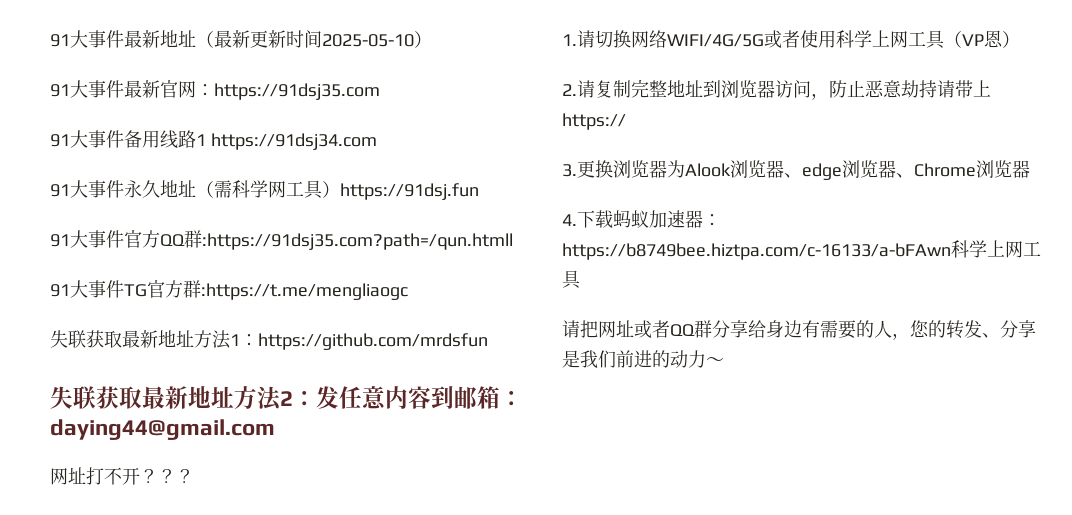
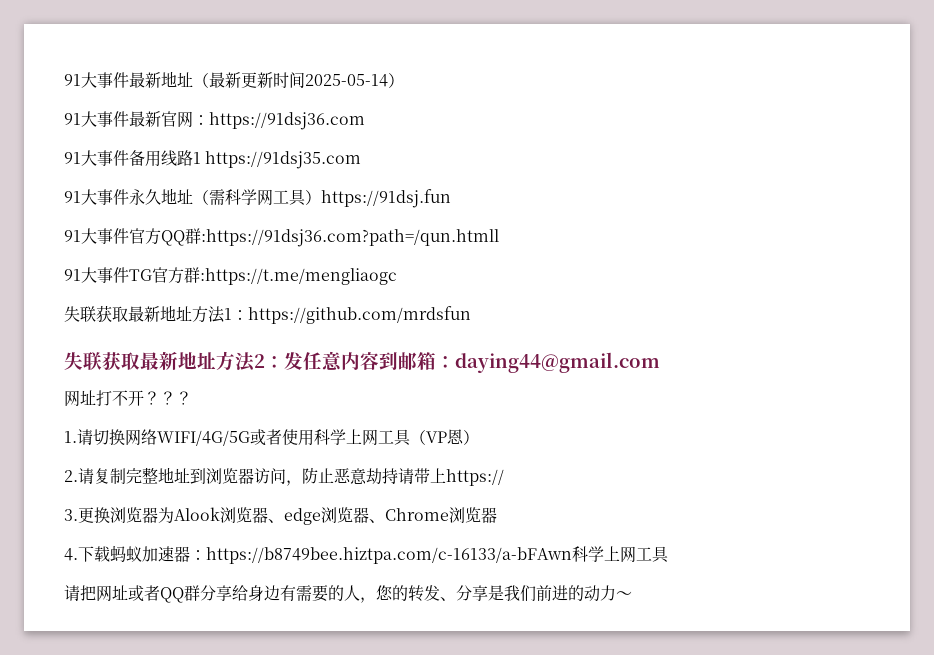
[322,34,414,47] 2025-05-10 -> [305,74,388,87] 2025-05-14
[214,83,380,100] https://91dsj35.com -> [209,112,365,130] https://91dsj36.com
[210,133,377,150] https://91dsj34.com -> [205,151,362,169] https://91dsj35.com
[202,233,513,250] :https://91dsj35.com?path=/qun.htmll -> [201,229,499,247] :https://91dsj36.com?path=/qun.htmll

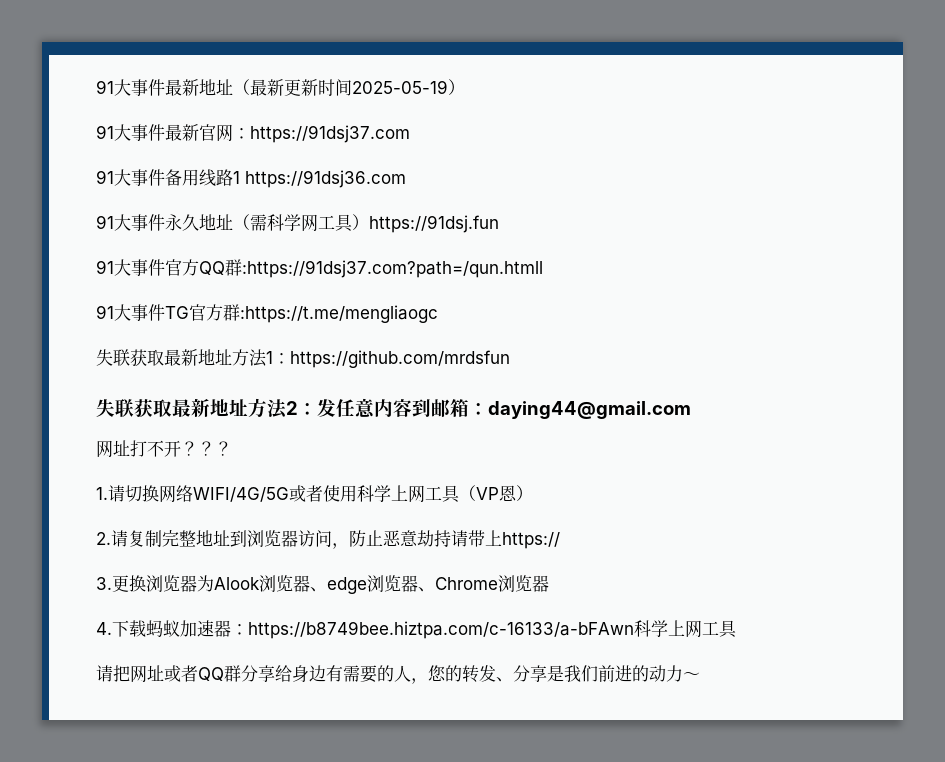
[305,74,388,87] 2025-05-14 -> [352,80,448,94] 2025-05-19
[209,112,365,130] https://91dsj36.com -> [250,125,410,143] https://91dsj37.com
[205,151,362,169] https://91dsj35.com -> [245,170,406,188] https://91dsj36.com
[201,229,499,247] :https://91dsj36.com?path=/qun.htmll -> [242,260,543,278] :https://91dsj37.com?path=/qun.htmll

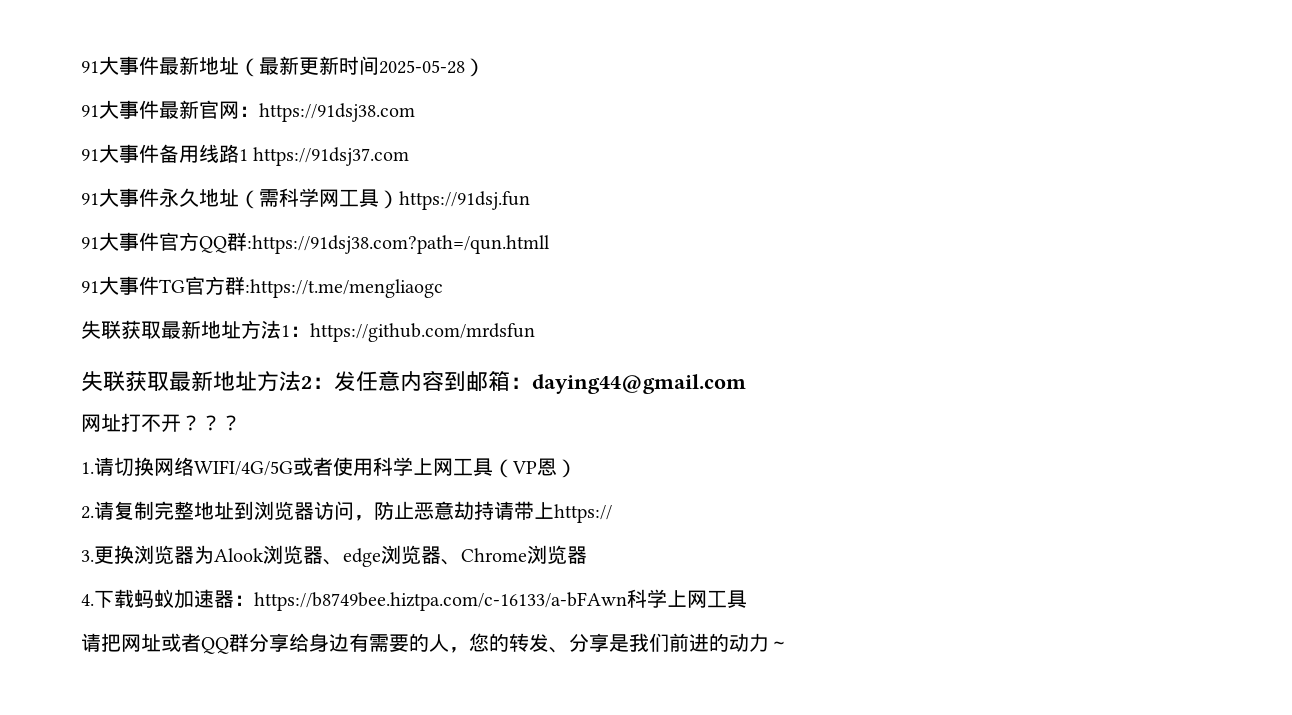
[352,80,448,94] 2025-05-19 -> [379,60,465,74] 2025-05-28
[250,125,410,143] https://91dsj37.com -> [259,103,415,122] https://91dsj38.com
[245,170,406,188] https://91dsj36.com -> [253,147,410,166] https://91dsj37.com
[242,260,543,278] :https://91dsj37.com?path=/qun.htmll -> [247,235,550,254] :https://91dsj38.com?path=/qun.htmll

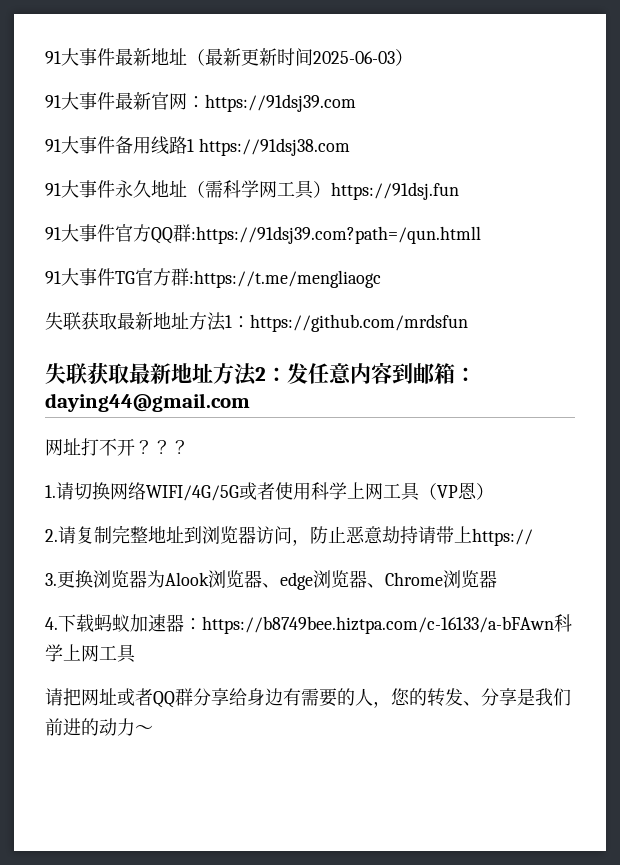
[379,60,465,74] 2025-05-28 -> [313,51,395,64] 2025-06-03
[259,103,415,122] https://91dsj38.com -> [205,94,356,112] https://91dsj39.com
[253,147,410,166] https://91dsj37.com -> [198,138,350,156] https://91dsj38.com
[247,235,550,254] :https://91dsj38.com?path=/qun.htmll -> [191,226,481,244] :https://91dsj39.com?path=/qun.htmll

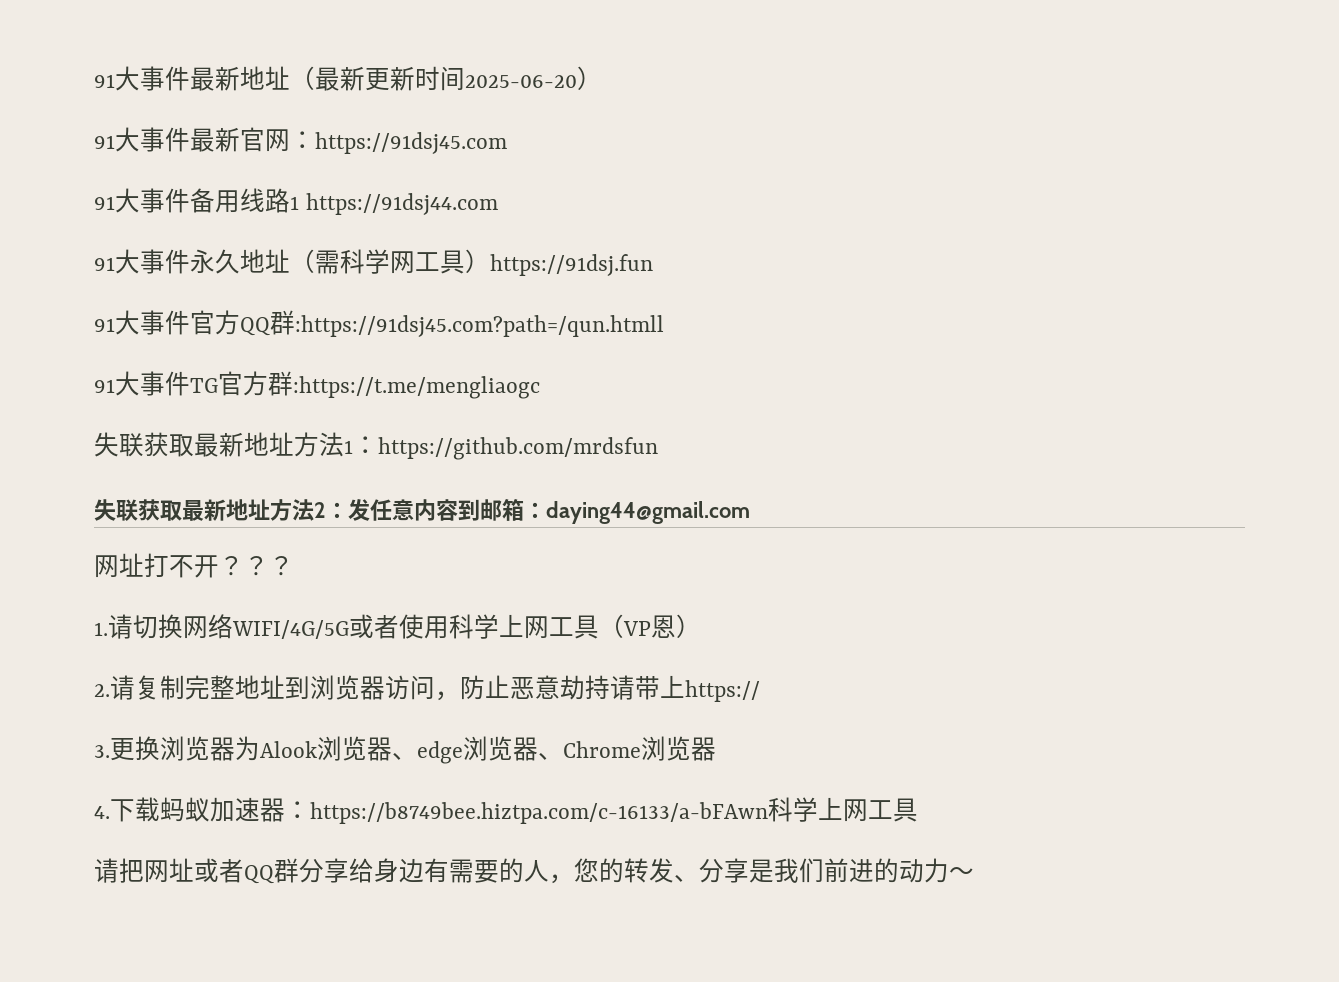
[313,51,395,64] 2025-06-03 -> [465,75,577,88] 2025-06-20
[205,94,356,112] https://91dsj39.com -> [315,132,507,154] https://91dsj45.com
[198,138,350,156] https://91dsj38.com -> [305,193,498,215] https://91dsj44.com
[191,226,481,244] :https://91dsj39.com?path=/qun.htmll -> [295,315,664,337] :https://91dsj45.com?path=/qun.htmll

